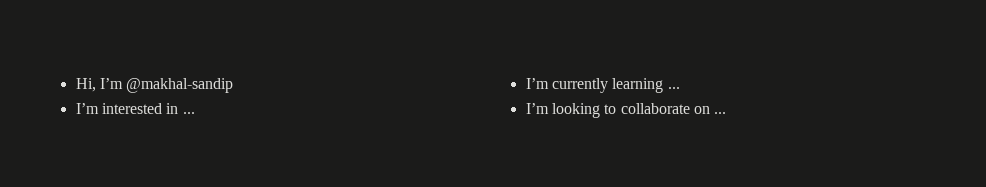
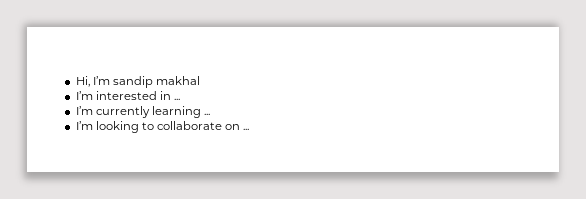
[126,78,234,93] @makhal-sandip -> [112,76,200,88] sandip makhal

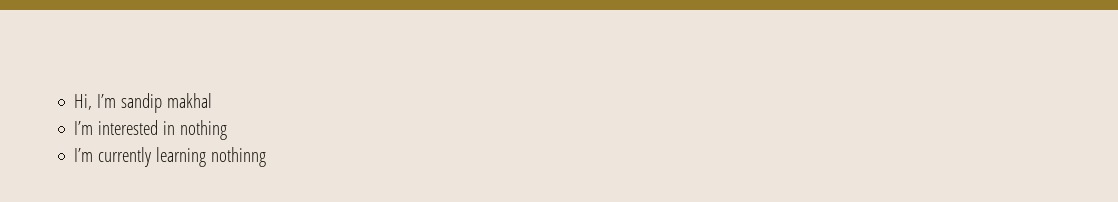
[173,98,180,100] ... -> [180,120,228,140] nothing
[203,113,210,115] [75,121,250,133] ... // I’m looking to collaborate on ... -> [211,147,267,167] nothinng

